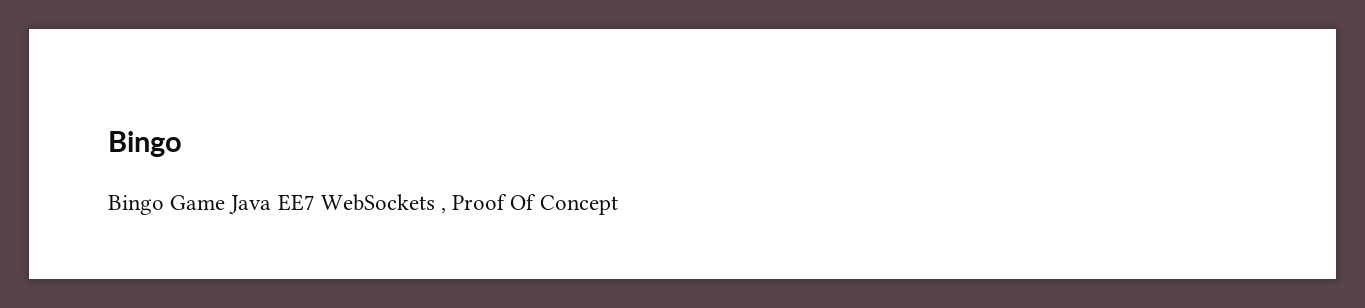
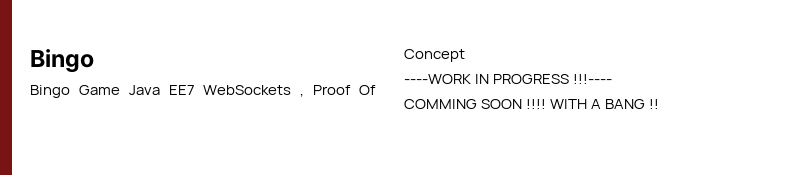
(618, 205) none -> [404,74,613,84] [404,99,660,109] // ----WORK IN PROGRESS !!!---- // COMMING SOON !!!! WITH A BANG !!

